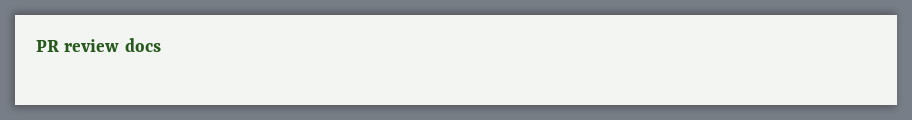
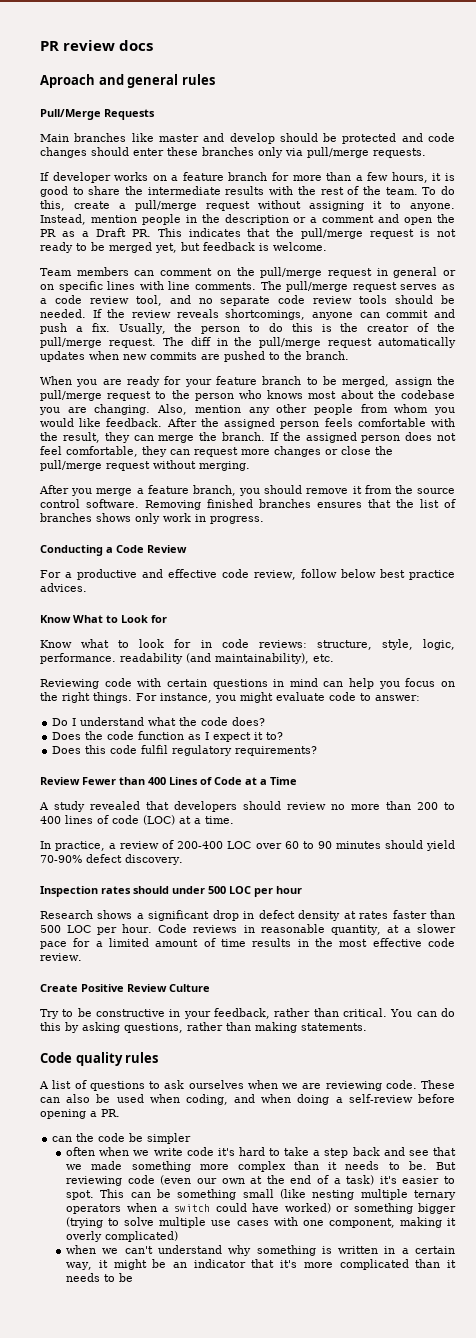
(161, 45) none -> [40,74,215,88] [40,109,155,120] [40,133,456,144] [40,147,426,158] [40,172,455,183] [40,186,455,197] [40,200,455,211] [40,214,456,225] [40,228,457,239] [40,242,327,253] [40,267,456,278] [40,281,456,292] [40,295,456,306] [40,309,456,320] [40,323,456,334] [40,337,456,348] [40,351,349,362] [40,376,455,387] [40,390,455,401] [39,404,455,415] [40,418,456,429] [40,432,456,443] [40,446,393,457] [40,460,250,471] [39,485,456,496] [40,499,456,510] [40,513,264,524] [40,545,187,556] [40,569,455,580] [40,583,87,592] [40,615,167,623] [40,639,455,650] [40,653,334,664] [40,678,455,689] [40,692,420,703] [52,717,266,726] [52,731,284,742] [52,745,318,756] [40,777,297,785] [39,801,455,812] [40,815,234,825] [40,840,456,851] [40,854,183,865] [40,886,302,897] [40,910,455,921] [40,924,456,935] [40,938,455,949] [40,953,82,961] [40,984,210,992] [40,1008,455,1019] [40,1022,367,1033] [40,1052,159,1066] [39,1080,455,1091] [40,1094,456,1105] [40,1109,120,1119] [52,1133,192,1144] [66,1147,457,1158] [66,1161,456,1172] [66,1175,456,1186] [66,1189,457,1200] [66,1203,456,1214] [66,1217,456,1228] [66,1231,179,1242] [66,1245,456,1256] [66,1259,456,1270] [66,1273,134,1282] // Aproach and general rules // Pull/Merge Requests // Main branches like master and develop should be protected and code changes should enter these branches only via pull/merge requests. // If developer works on a feature branch for more than a few hours, it is good to share the intermediate results with the rest of the team. To do this, create a pull/merge request without assigning it to anyone. Instead, mention people in the description or a comment and open the PR as a Draft PR. This indicates that the pull/merge request is not ready to be merged yet, but feedback is welcome. // Team members can comment on the pull/merge request in general or on specific lines with line comments. The pull/merge request serves as a code review tool, and no separate code review tools should be needed. If the review reveals shortcomings, anyone can commit and push a fix. Usually, the person to do this is the creator of the pull/merge request. The diff in the pull/merge request automatically updates when new commits are pushed to the branch. // When you are ready for your feature branch to be merged, assign the pull/merge request to the person who knows most about the codebase you are changing. Also, mention any other people from whom you would like feedback. After the assigned person feels comfortable with the result, they can merge the branch. If the assigned person does not feel comfortable, they can request more changes or close the pull/merge request without merging. // After you merge a feature branch, you should remove it from the source control software. Removing finished branches ensures that the list of branches shows only work in progress. // Conducting a Code Review // For a productive and effective code review, follow below best practice advices. // Know What to Look for // Know what to look for in code reviews: structure, style, logic, performance. readability (and maintainability), etc. // Reviewing code with certain questions in mind can help you focus on the right things. For instance, you might evaluate code to answer: // Do I understand what the code does? // Does the code function as I expect it to? // Does this code fulfil regulatory requirements? // Review Fewer than 400 Lines of Code at a Time // A study revealed that developers should review no more than 200 to 400 lines of code (LOC) at a time. // In practice, a review of 200-400 LOC over 60 to 90 minutes should yield 70-90% defect discovery. // Inspection rates should under 500 LOC per hour // Research shows a significant drop in defect density at rates faster than 500 LOC per hour. Code reviews in reasonable quantity, at a slower pace for a limited amount of time results in the most effective code review. // Create Positive Review Culture // Try to be constructive in your feedback, rather than critical. You can do this by asking questions, rather than making statements. // Code quality rules // A list of questions to ask ourselves when we are reviewing code. These can also be used when coding, and when doing a self-review before opening a PR. // can the code be simpler // often when we write code it's hard to take a step back and see that we made something more complex than it needs to be. But reviewing code (even our own at the end of a task) it's easier to spot. This can be something small (like nesting multiple ternary operators when a switch could have worked) or something bigger (trying to solve multiple use cases with one component, making it overly complicated) // when we can't understand why something is written in a certain way, it might be an indicator that it's more complicated than it needs to be

